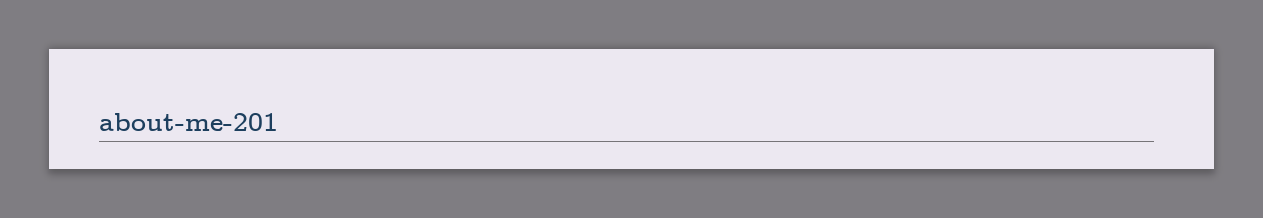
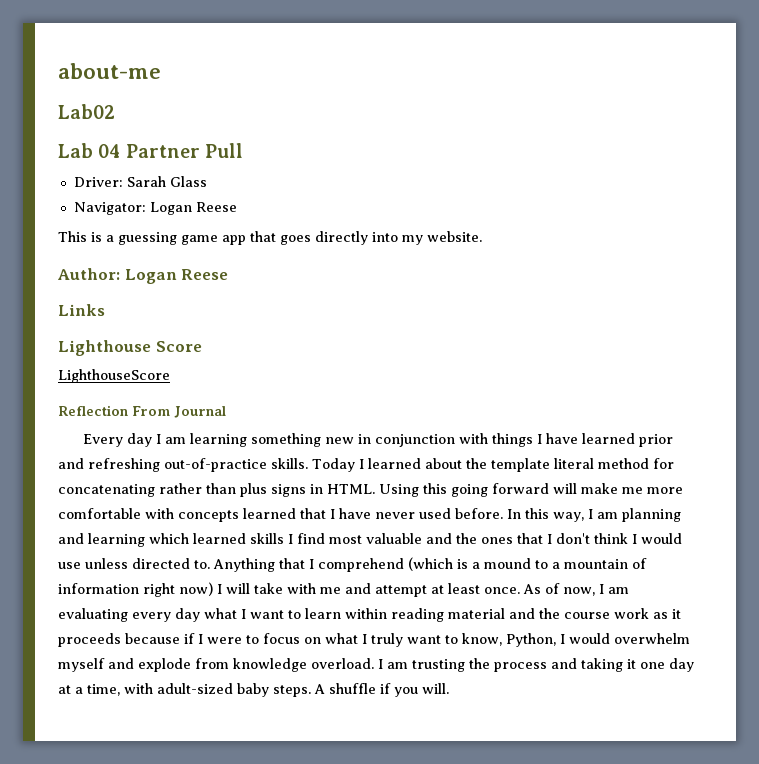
[99,113,278,131] about-me-201 -> [58,63,161,79] [58,104,115,119] [58,143,243,158] [73,176,207,187] [73,202,237,215] [58,231,482,245] [57,268,229,284] [58,304,105,316] [58,340,202,356] [58,369,170,383] [58,405,226,418] [83,433,674,447] [58,458,674,472] [58,483,683,497] [58,508,681,522] [58,533,682,547] [58,557,647,572] [58,582,629,597] [58,608,681,622] [58,633,690,647] [58,658,694,672] [58,683,449,697] about-me // Lab02 // Lab 04 Partner Pull // Driver: Sarah Glass // Navigator: Logan Reese // This is a guessing game app that goes directly into my website. // Author: Logan Reese // Links // Lighthouse Score // LighthouseScore // Reflection From Journal // Every day I am learning something new in conjunction with things I have learned prior and refreshing out-of-practice skills. Today I learned about the template literal method for concatenating rather than plus signs in HTML. Using this going forward will make me more comfortable with concepts learned that I have never used before. In this way, I am planning and learning which learned skills I find most valuable and the ones that I don't think I would use unless directed to. Anything that I comprehend (which is a mound to a mountain of information right now) I will take with me and attempt at least once. As of now, I am evaluating every day what I want to learn within reading material and the course work as it proceeds because if I were to focus on what I truly want to know, Python, I would overwhelm myself and explode from knowledge overload. I am trusting the process and taking it one day at a time, with adult-sized baby steps. A shuffle if you will.

